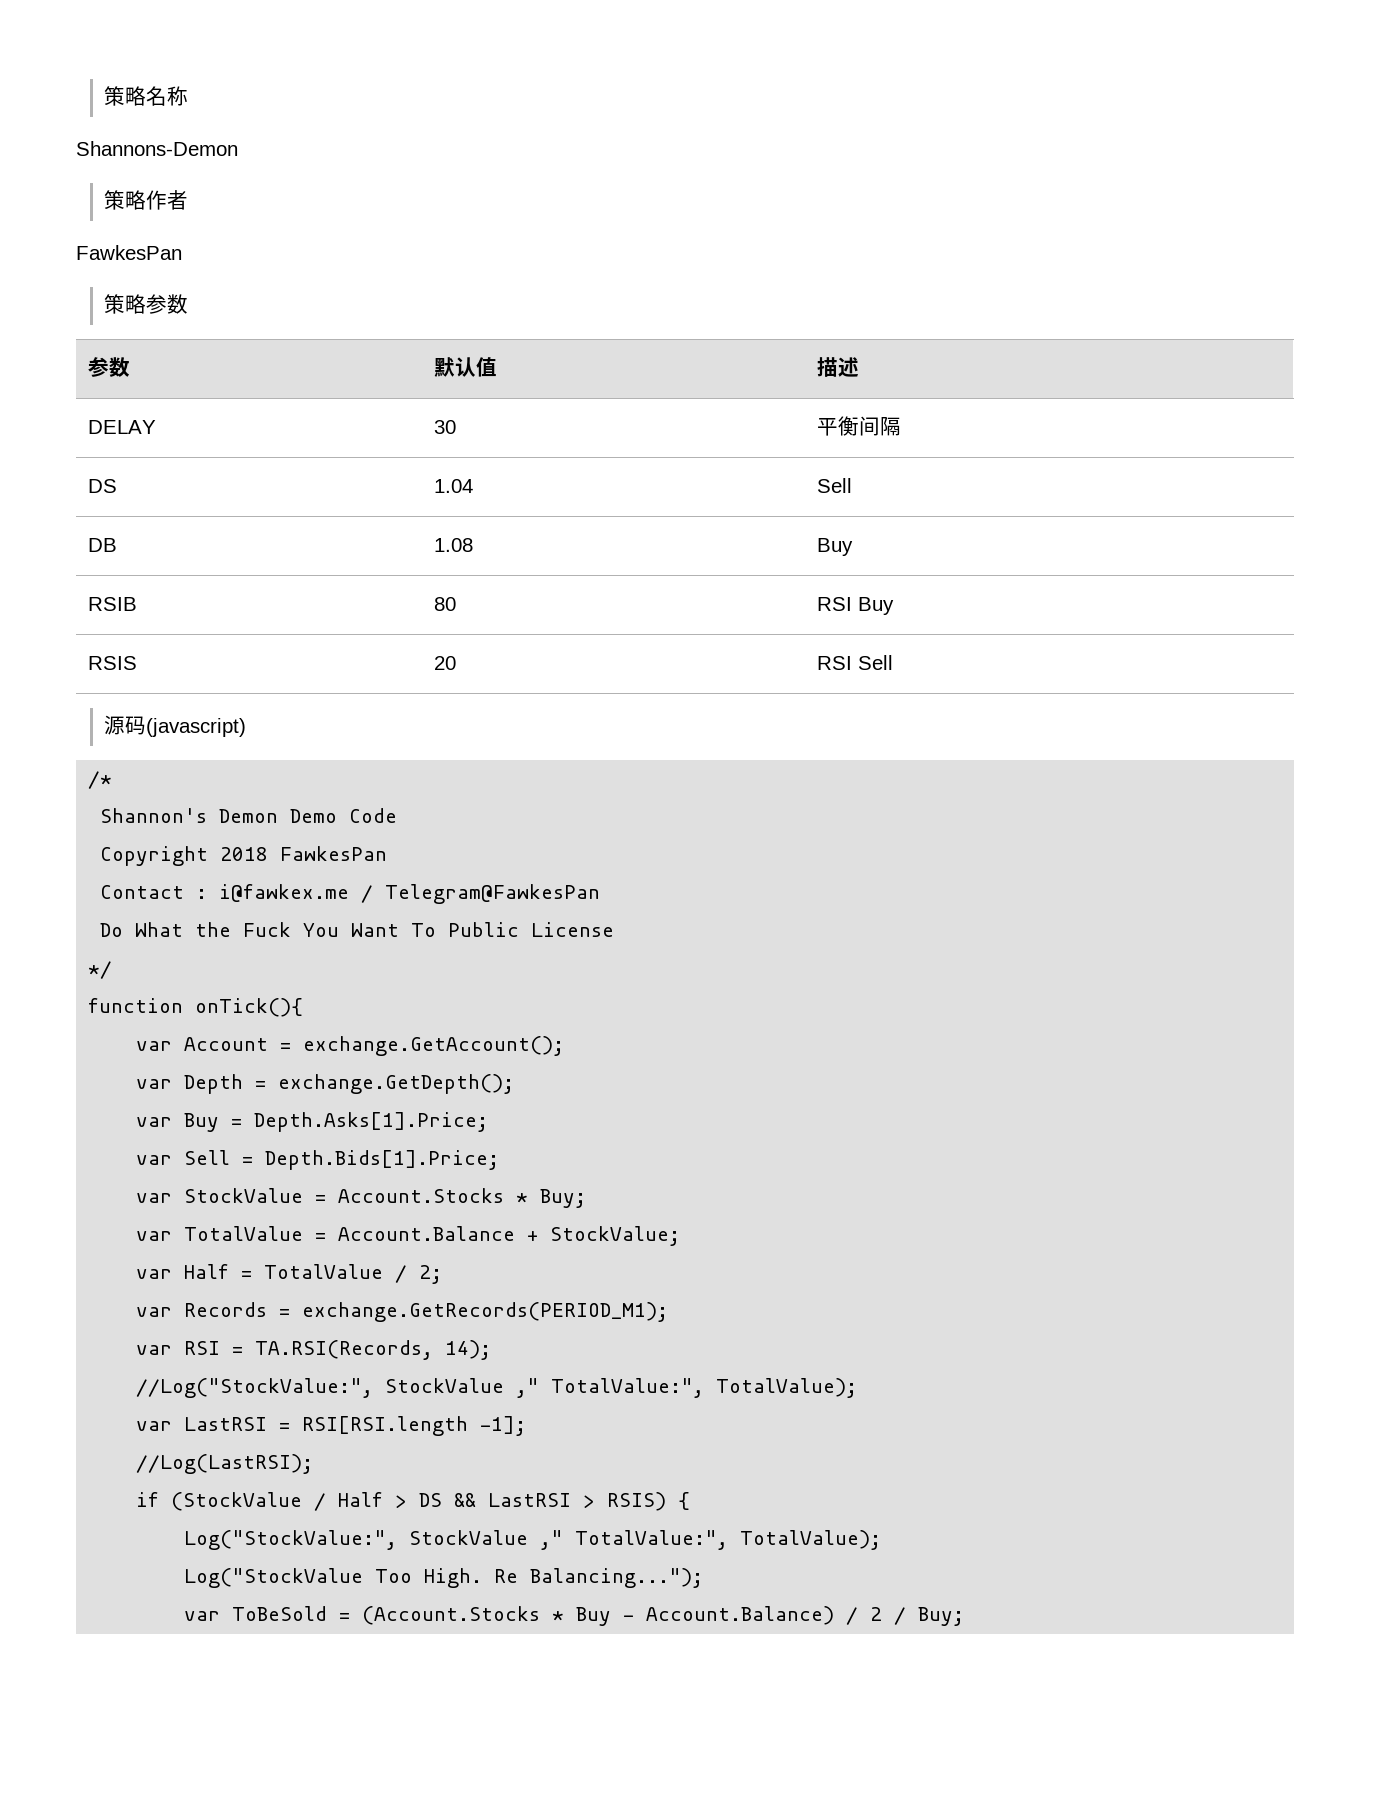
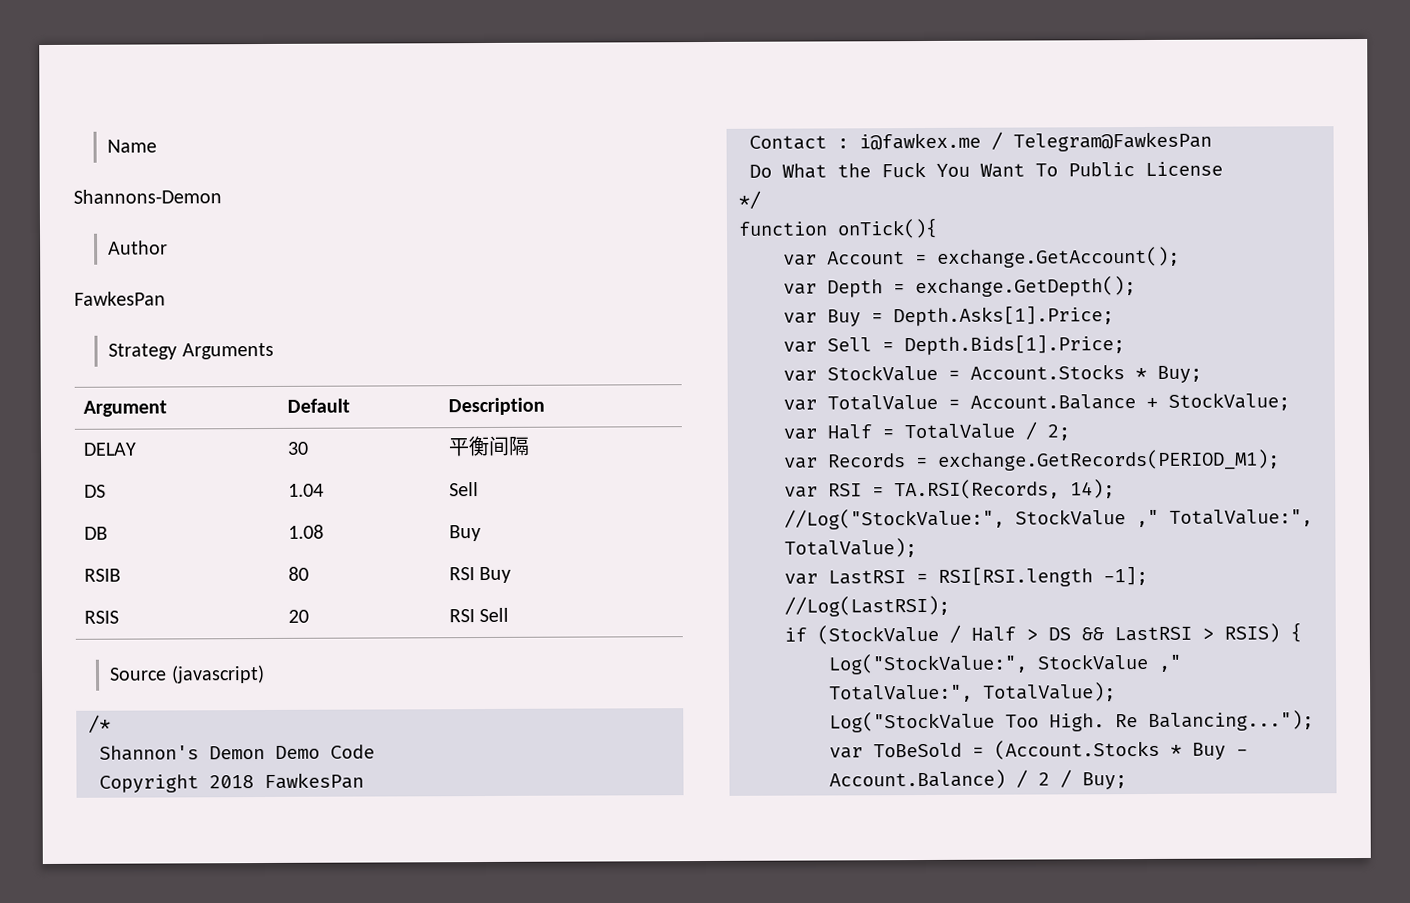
[103,86,188,106] 策略名称 -> [107,139,158,153] Name
[103,190,188,210] [76,245,182,260] [103,294,188,314] [87,357,130,377] [433,357,497,377] [816,357,859,377] 策略作者 // FawkesPan // 策略参数 // 参数 | 默认值 | 描述 -> [108,240,169,255] [74,291,166,306] [108,342,274,360] [82,400,167,417] [286,398,350,413] [447,397,545,416] Author // FawkesPan // Strategy Arguments // Argument | Default | Description
[103,715,146,735] 源码 -> [109,667,168,681] Source

